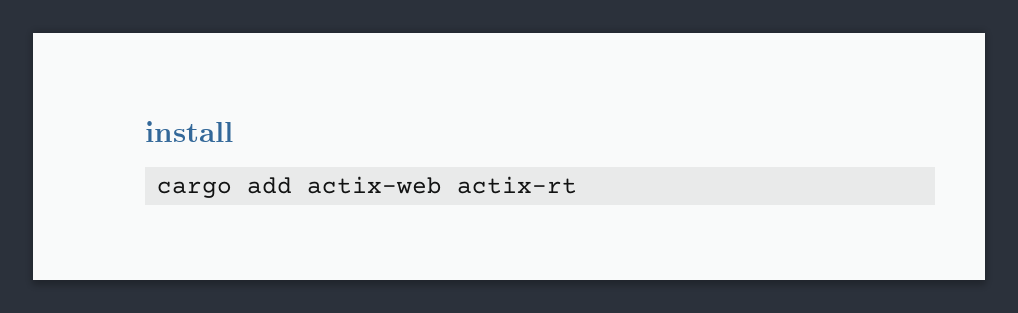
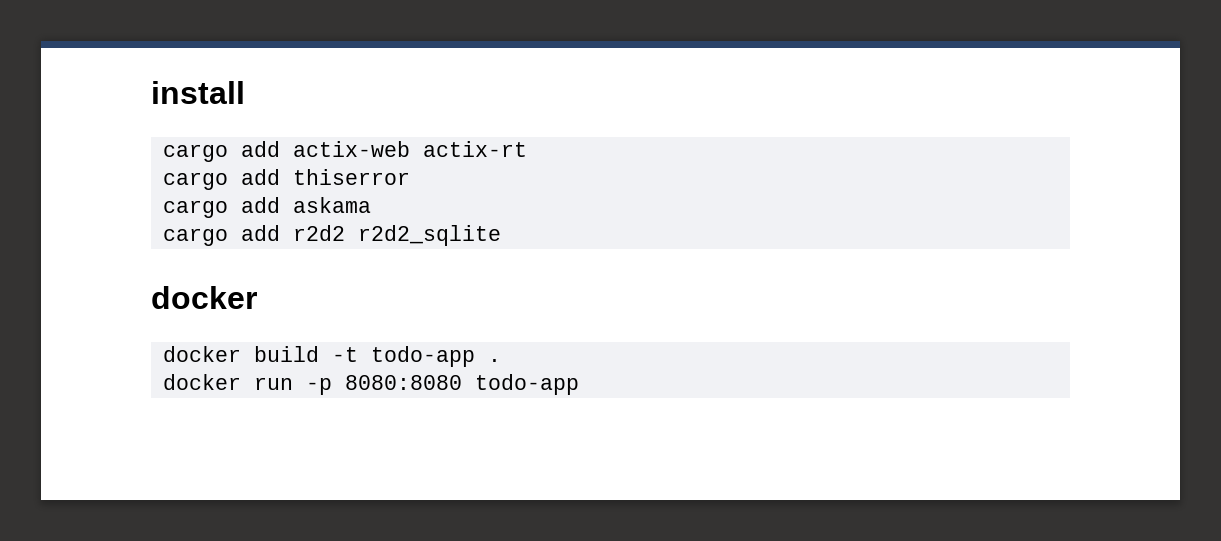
(578, 185) none -> [163,169,411,190] [163,197,372,218] [163,225,502,246] [151,286,257,309] [163,346,502,367] [163,374,580,395] // cargo add thiserror // cargo add askama // cargo add r2d2 r2d2_sqlite // docker // docker build -t todo-app . // docker run -p 8080:8080 todo-app

